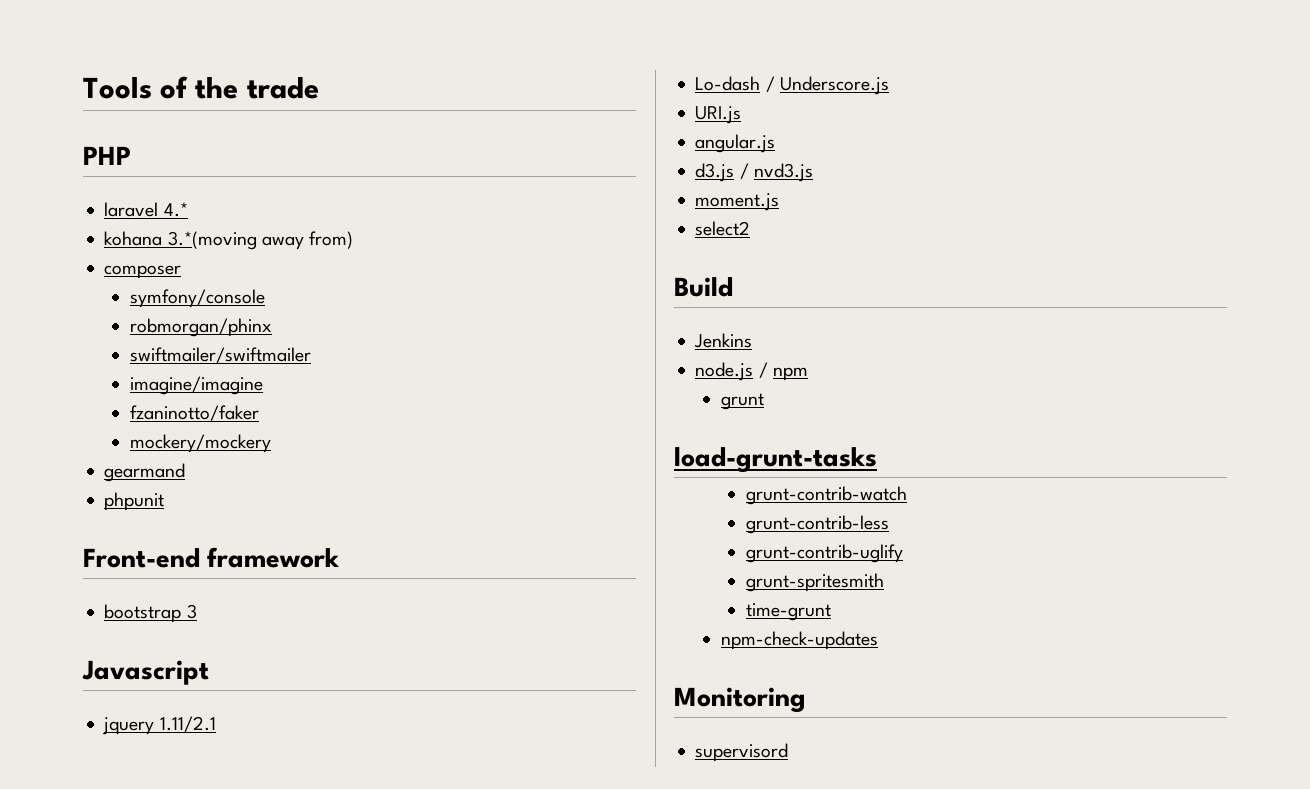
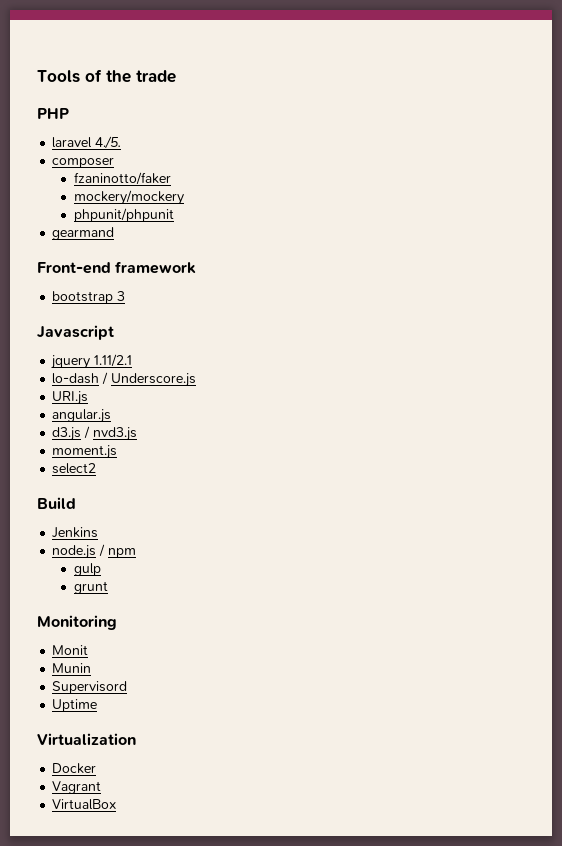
[163,202,188,217] [104,231,354,250] [104,265,182,279] [129,289,265,308] [129,318,272,337] [129,347,311,363] [129,376,263,395] 4.* // kohana 3.*(moving away from) // composer // symfony/console // robmorgan/phinx // swiftmailer/swiftmailer // imagine/imagine -> [95,136,122,149] [52,157,115,168] 4./5. // composer
(271, 443) none -> [73,208,174,222] // phpunit/phpunit
[104,492,165,511] // phpunit -> (115, 233) none
[695,76,761,91] Lo-dash -> [52,373,100,384] lo-dash
(808, 374) none -> [73,563,101,576] // gulp
[674,447,877,473] [745,486,907,505] [745,515,889,534] [745,544,903,563] [745,573,884,592] [745,603,831,621] [720,631,878,650] [674,687,806,713] [695,743,789,762] load-grunt-tasks // grunt-contrib-watch // grunt-contrib-less // grunt-contrib-uglify // grunt-spritesmith // time-grunt // npm-check-updates // Monitoring // supervisord -> [37,615,117,630] [52,645,89,655] [52,663,92,673] [52,681,128,694] [52,699,98,712] [37,733,136,745] [52,763,97,774] [52,781,102,794] [52,799,117,810] Monitoring // Monit // Munin // Supervisord // Uptime // Virtualization // Docker // Vagrant // VirtualBox

